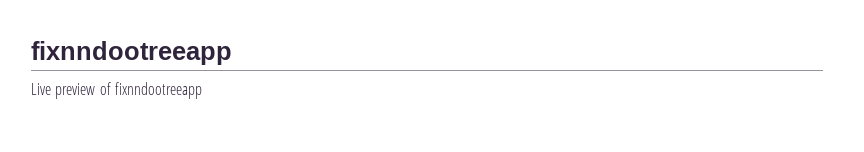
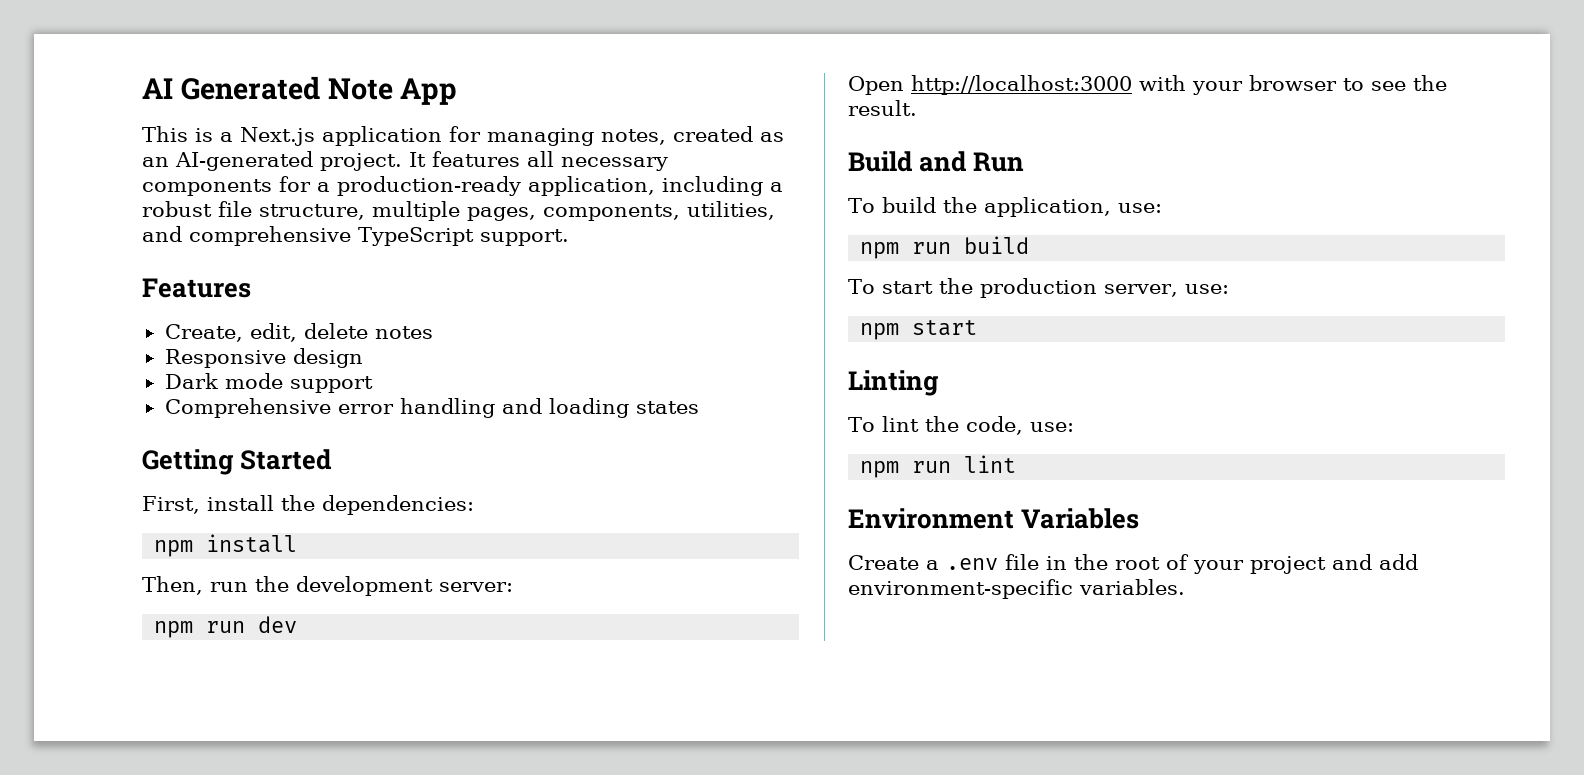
[31,41,232,65] [31,82,202,99] fixnndootreeapp // Live preview of fixnndootreeapp -> [142,76,458,105] [142,126,784,146] [142,151,668,171] [142,176,783,196] [142,201,775,221] [142,226,569,246] [142,278,251,298] [164,323,433,342] [164,348,363,368] [164,373,373,393] [164,398,699,418] [142,449,332,475] [142,495,474,515] [154,534,298,557] [142,576,513,596] [154,616,298,638] [848,75,1447,95] [848,100,917,116] [848,151,1025,172] [848,197,1162,217] [860,236,1030,259] [848,278,1229,298] [860,320,978,340] [848,370,939,396] [848,416,1074,435] [860,455,1017,478] [848,508,1140,529] [848,554,1418,574] [848,579,1185,599] AI Generated Note App // This is a Next.js application for managing notes, created as an AI-generated project. It features all necessary components for a production-ready application, including a robust file structure, multiple pages, components, utilities, and comprehensive TypeScript support. // Features // Create, edit, delete notes // Responsive design // Dark mode support // Comprehensive error handling and loading states // Getting Started // First, install the dependencies: // npm install // Then, run the development server: // npm run dev // Open http://localhost:3000 with your browser to see the result. // Build and Run // To build the application, use: // npm run build // To start the production server, use: // npm start // Linting // To lint the code, use: // npm run lint // Environment Variables // Create a .env file in the root of your project and add environment-specific variables.

